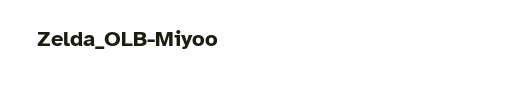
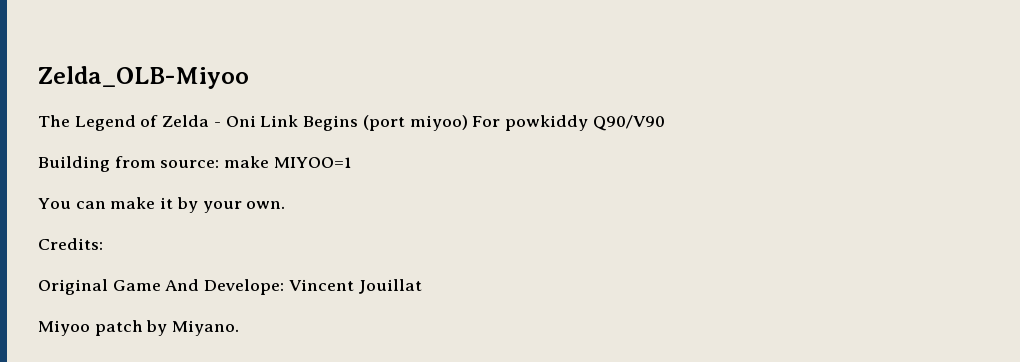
(218, 39) none -> [38,115,665,131] [38,156,351,172] [38,197,286,213] [38,238,103,250] [38,279,422,295] [38,320,240,336] // The Legend of Zelda - Oni Link Begins (port miyoo) For powkiddy Q90/V90 // Building from source: make MIYOO=1 // You can make it by your own. // Credits: // Original Game And Develope: Vincent Jouillat // Miyoo patch by Miyano.

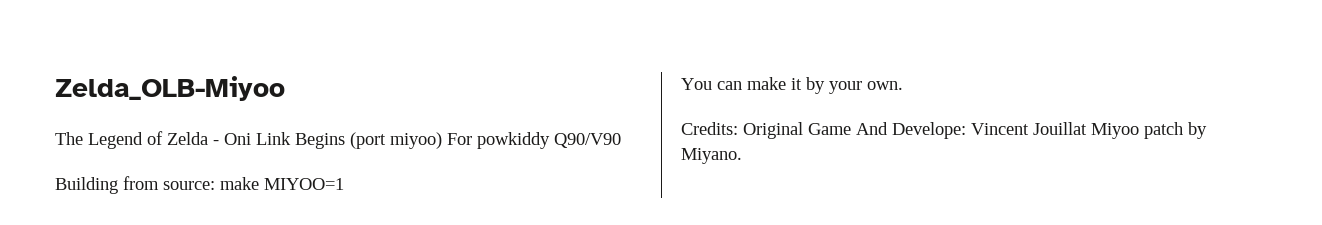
(103, 244) // -> (738, 128) none
(422, 286) // -> (1087, 128) none

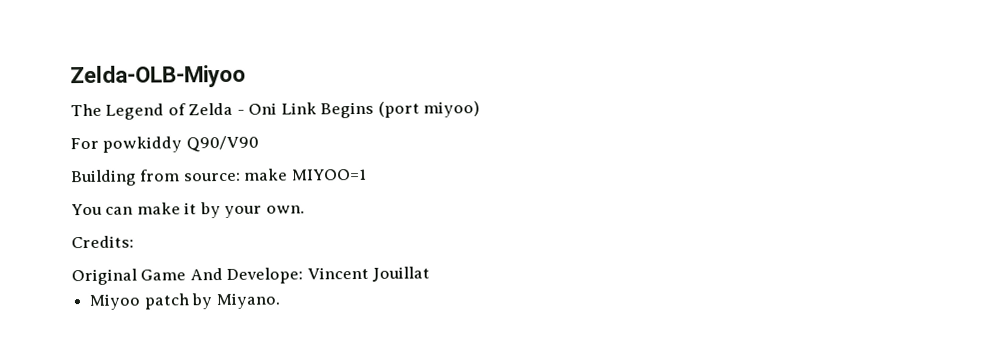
[55,76,285,101] Zelda_OLB-Miyoo -> [70,64,246,89] Zelda-OLB-Miyoo
(442, 140) none -> (481, 109) //
(738, 128) none -> (134, 242) //
(1087, 128) none -> (431, 274) //

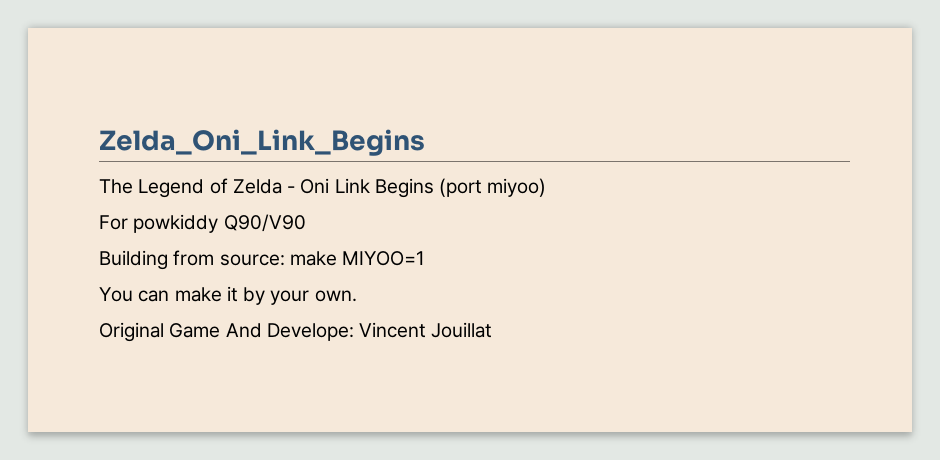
[70,64,246,89] Zelda-OLB-Miyoo -> [99,129,425,156] Zelda_Oni_Link_Begins
[71,235,134,249] // Credits: -> (357, 296) none
[89,292,281,310] // Miyoo patch by Miyano. -> (493, 330) none

